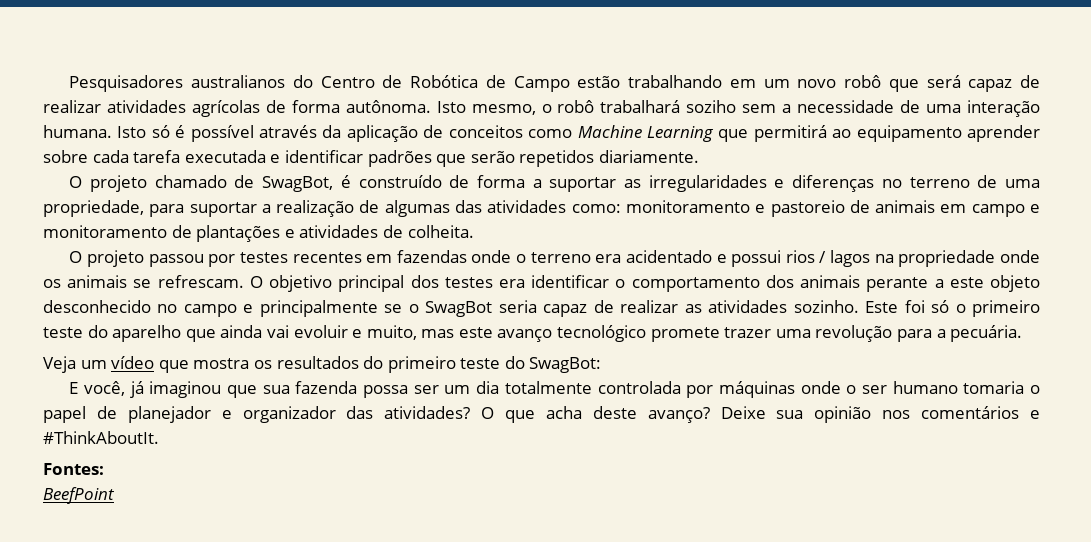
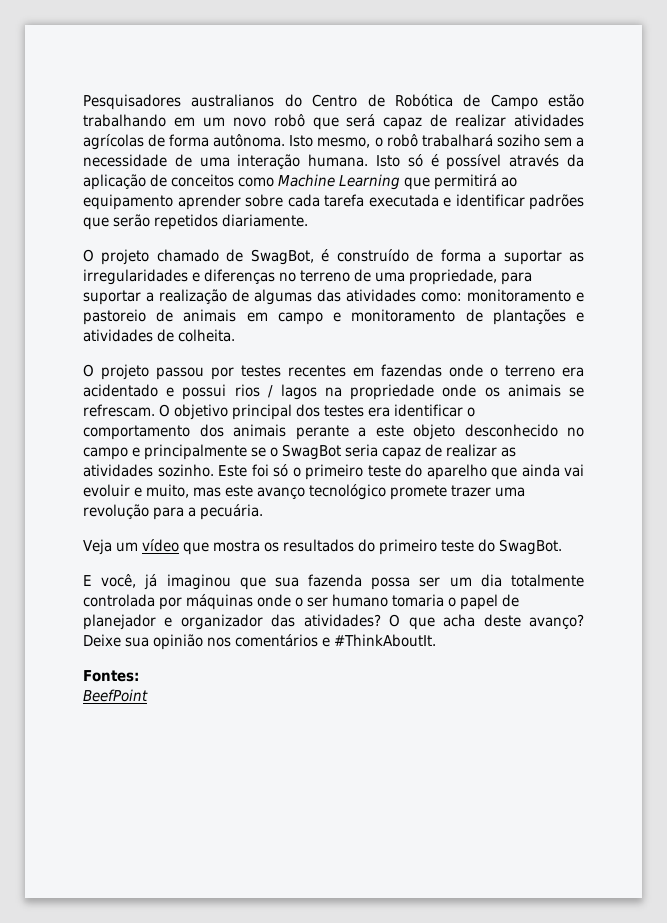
[529,357,602,373] SwagBot: -> [498,539,562,555] SwagBot.

